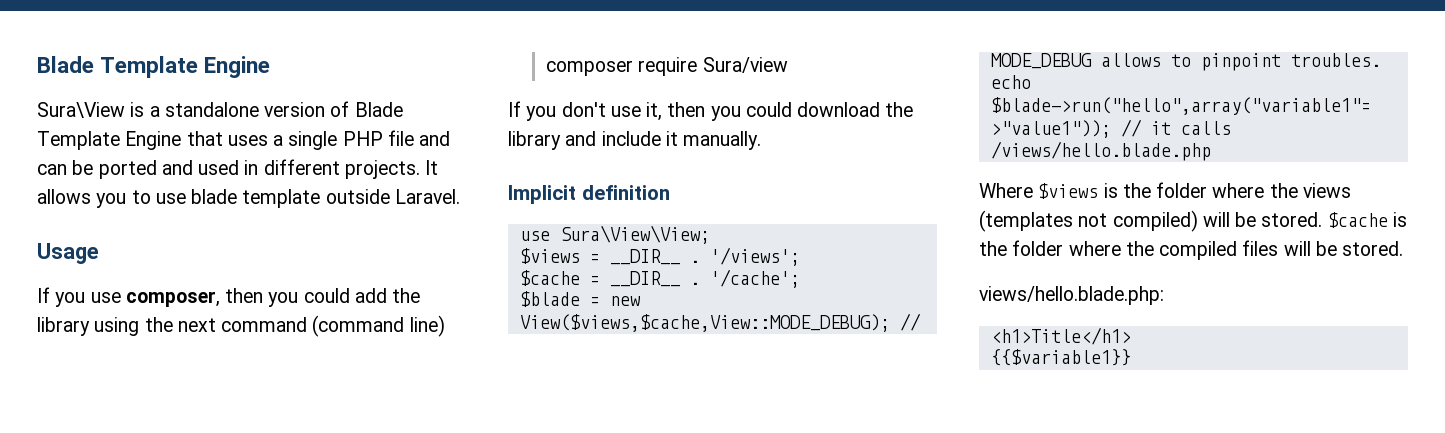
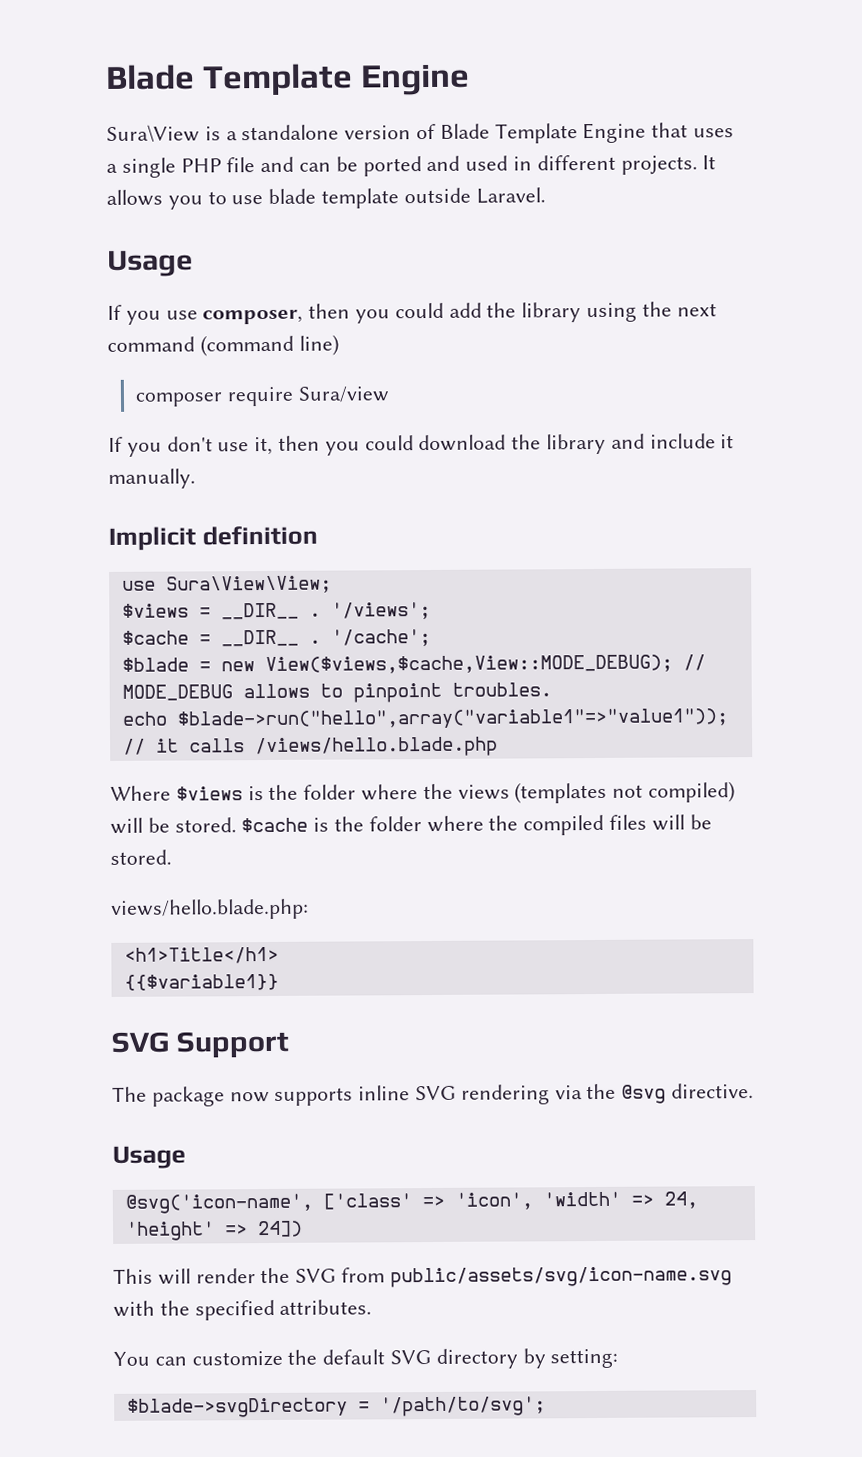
(1131, 357) none -> [111,1030,290,1059] [112,1083,755,1107] [112,1145,186,1169] [124,1191,698,1214] [125,1220,303,1241] [113,1266,732,1288] [113,1299,373,1321] [113,1348,619,1369] [126,1396,546,1418] // SVG Support // The package now supports inline SVG rendering via the @svg directive. // Usage // @svg('icon-name', ['class' => 'icon', 'width' => 24, 'height' => 24]) // This will render the SVG from public/assets/svg/icon-name.svg with the specified attributes. // You can customize the default SVG directory by setting: // $blade->svgDirectory = '/path/to/svg';

